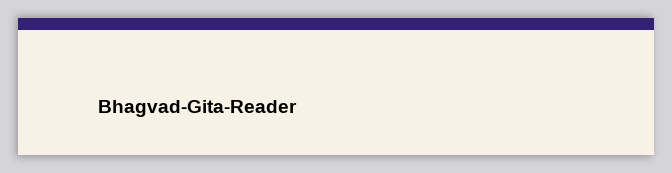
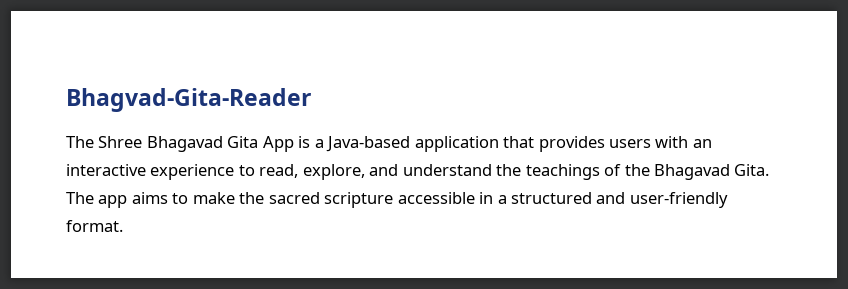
(297, 108) none -> [66,136,712,152] [66,164,770,180] [66,192,728,208] [66,220,123,232] // The Shree Bhagavad Gita App is a Java-based application that provides users with an interactive experience to read, explore, and understand the teachings of the Bhagavad Gita. The app aims to make the sacred scripture accessible in a structured and user-friendly format.

